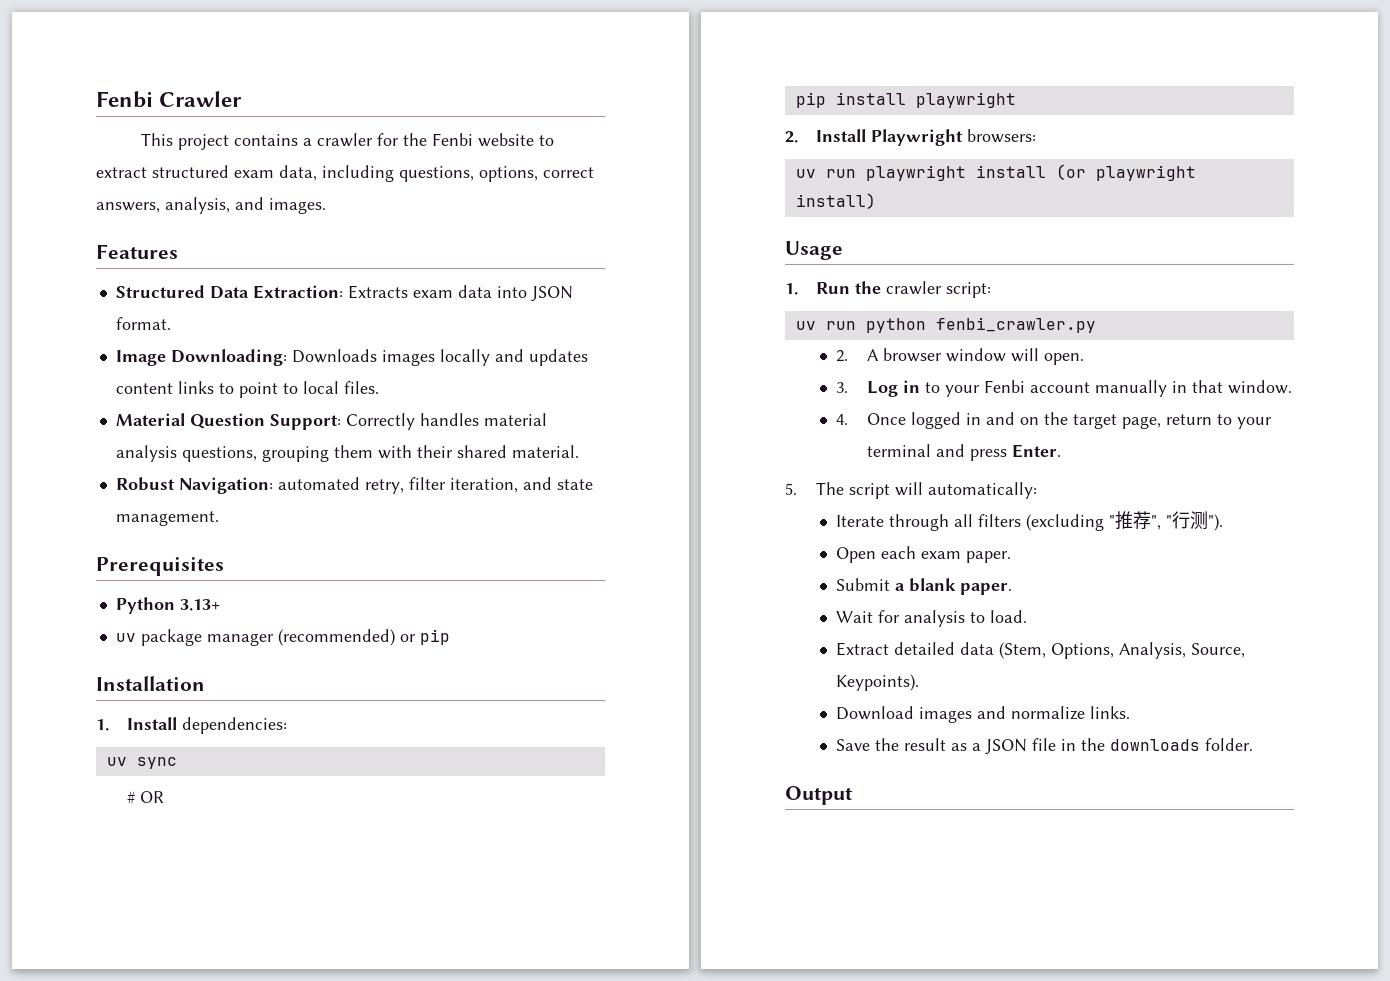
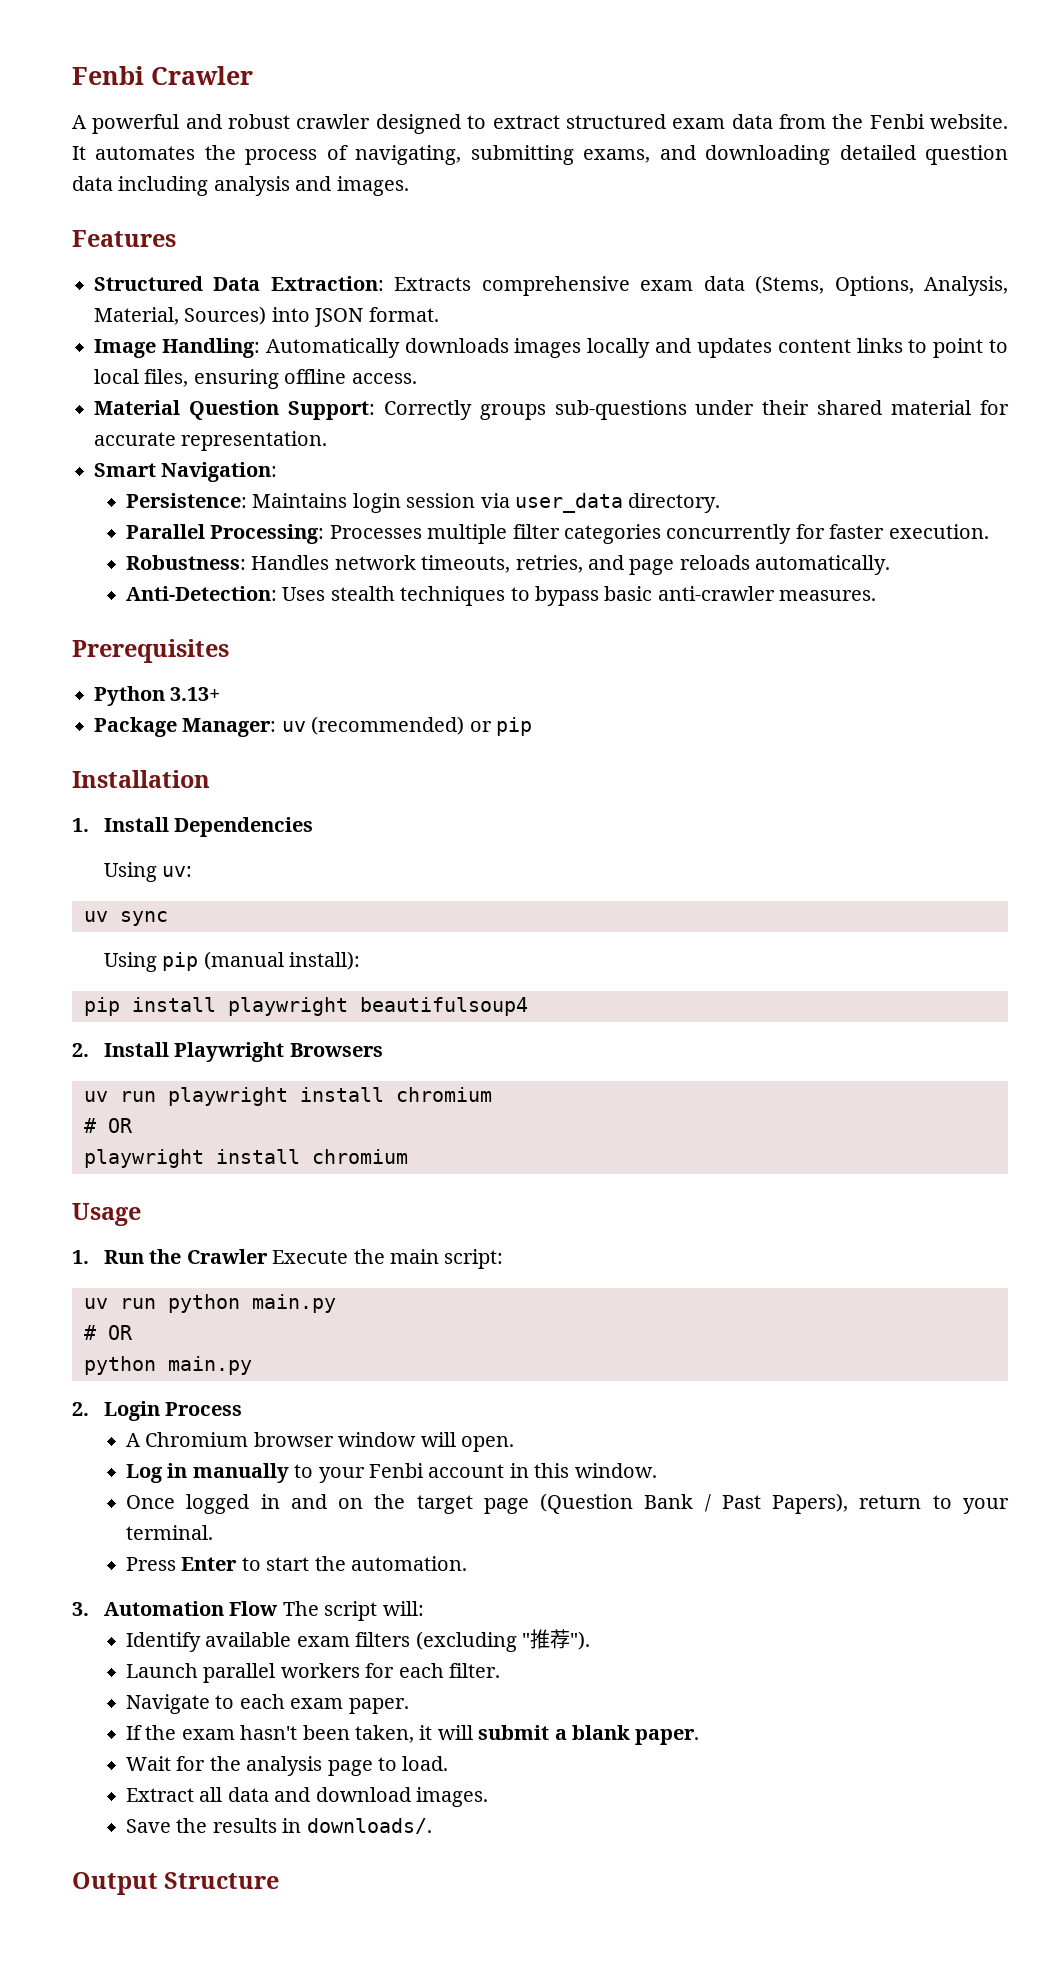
[141,133,555,150] [96,165,594,182] [96,197,230,214] This project contains a crawler for the Fenbi website to extract structured exam data, including questions, options, correct answers, analysis, -> [72,114,1009,134] [72,145,1008,165] [72,176,290,196] A powerful and robust crawler designed to extract structured exam data from the Fenbi website. It automates the process of navigating, submitting exams, and downloading detailed question data including analysis
[412,285,492,298] exam data -> [481,275,1009,296] [94,306,267,325] comprehensive exam data (Stems, Options, Analysis, Material, Sources)
[170,349,377,366] Downloading: Downloads -> [161,338,509,358] Handling: Automatically downloads
[343,381,379,394] files. -> [144,369,417,389] files, ensuring offline access.
[419,413,547,426] [115,445,579,462] [115,477,593,494] [115,511,219,526] handles material analysis questions, grouping them with their shared material. // Robust Navigation: automated retry, filter iteration, and state management. -> [479,400,1009,420] [94,431,328,451] [94,462,278,482] [126,493,721,513] [126,524,989,544] [126,555,891,575] [126,586,877,606] groups sub-questions under their shared material for accurate representation. // Smart Navigation: // Persistence: Maintains login session via user_data directory. // Parallel Processing: Processes multiple filter categories concurrently for faster execution. // Robustness: Handles network timeouts, retries, and page reloads automatically. // Anti-Detection: Uses stealth techniques to bypass basic anti-crawler measures.
[115,629,274,646] uv package manager -> [94,717,306,737] Package Manager: uv
[182,717,288,734] dependencies: -> [174,817,314,837] [104,862,193,882] Dependencies // Using uv:
[127,791,165,804] # OR -> [104,951,361,972] Using pip (manual install):
(1016, 100) none -> [360,997,528,1016] beautifulsoup4
[967,129,1037,143] browsers: -> [289,1043,383,1057] Browsers
[1055,164,1196,181] [795,193,876,209] (or playwright install) -> [396,1087,492,1102] [84,1118,133,1133] [84,1149,408,1168] chromium // # OR // playwright install chromium
[886,281,943,295] crawler -> [186,1249,440,1264] Crawler Execute the main
[935,317,1096,333] [835,349,880,362] fenbi_crawler.py // 2. A -> [252,1294,336,1313] [84,1325,133,1340] [84,1356,252,1375] [72,1401,243,1421] [126,1432,249,1447] main.py // # OR // python main.py // 2. Login Process // A Chromium
[835,382,848,393] 3. -> (515, 1444) none
(921, 386) none -> [192,1463,289,1483] manually
[1095,380,1224,397] manually in that -> [509,1463,570,1478] in this
[835,414,848,425] 4. -> (657, 1470) none
[1122,414,1273,429] [867,444,1062,461] [785,482,1038,499] [835,511,1223,531] [835,546,1011,563] [835,578,890,591] page, return to your terminal and press Enter. // 5. The script will automatically: // Iterate through all filters (excluding "推荐", "行测"). // Open each exam paper. // Submit -> [483,1493,1009,1514] [126,1525,214,1540] [126,1556,468,1571] [72,1601,424,1621] [126,1629,591,1652] [126,1663,501,1683] [126,1694,409,1714] [126,1725,550,1743] page (Question Bank / Past Papers), return to your terminal. // Press Enter to start the automation. // 3. Automation Flow The script will: // Identify available exam filters (excluding "推荐"). // Launch parallel workers for each filter. // Navigate to each exam paper. // If the exam hasn't been taken, it will submit
[903,610,965,627] analysis -> [209,1756,373,1776] the analysis page
[893,642,1245,659] [835,674,919,691] [835,706,1130,723] [835,738,1253,755] detailed data (Stem, Options, Analysis, Source, Keypoints). // Download images and normalize links. // Save the result as a JSON file in the downloads folder. -> [199,1787,489,1807] [126,1818,432,1834] all data and download images. // Save the results in downloads/.
(853, 795) none -> [164,1872,280,1889] Structure

